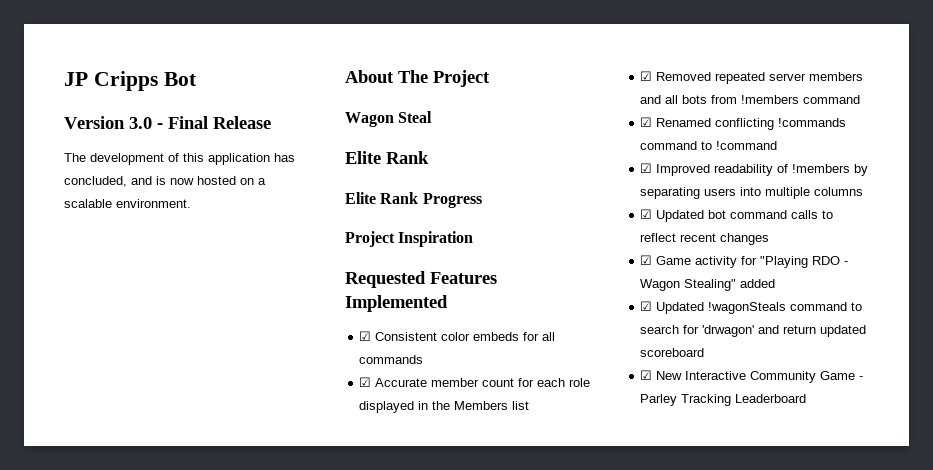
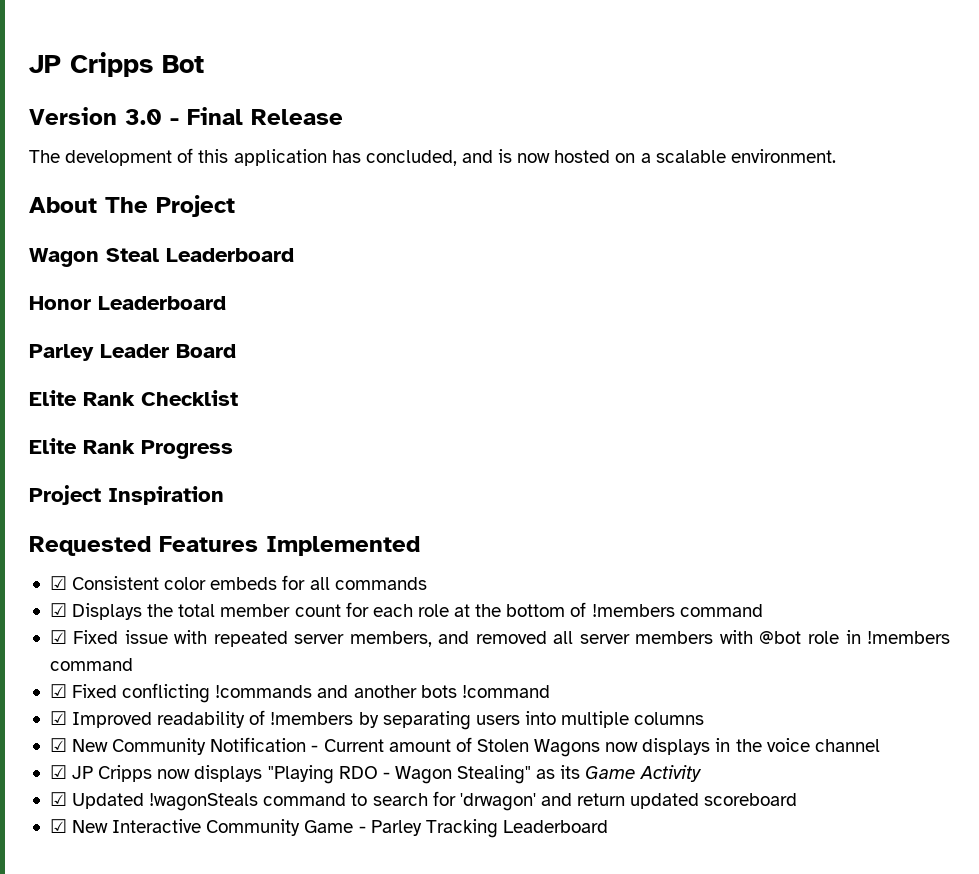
[345,151,429,164] // Elite Rank -> [166,248,294,262] [29,296,226,310] [29,344,236,361] [29,390,238,406] Leaderboard // Honor Leaderboard // Parley Leader Board // Elite Rank Checklist
[375,378,428,387] Accurate -> [72,603,216,620] Displays the total
[359,401,530,413] [640,71,864,84] [640,95,861,104] [640,117,847,130] [640,141,713,150] displayed in the Members list // ☑ Removed repeated server members and all bots from !members command // ☑ Renamed conflicting !commands command to -> [454,602,763,617] [49,630,951,647] [49,658,133,671] [49,683,457,703] at the bottom of !members command // ☑ Fixed issue with repeated server members, and removed all server members with @bot role in !members command // ☑ Fixed conflicting !commands and another bots
[656,210,834,222] [640,233,770,245] [640,255,758,268] Updated bot command calls to reflect recent changes // ☑ Game activity for -> [72,737,880,757] [49,765,263,782] New Community Notification - Current amount of Stolen Wagons now displays in the voice channel // ☑ JP Cripps now displays
[740,279,776,288] added -> [536,765,702,782] as its Game Activity

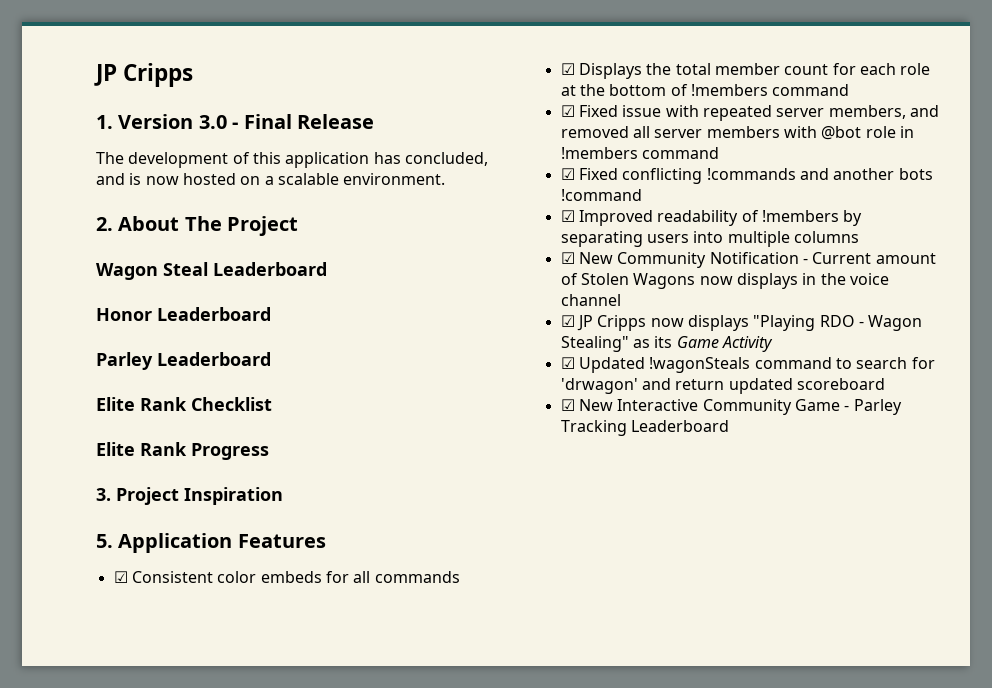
[29,52,204,77] JP Cripps Bot // -> [94,63,194,87] [96,115,113,129] JP Cripps // 1.
(836, 156) none -> [96,217,113,231] 2.
[100,344,236,358] Leader Board -> [157,352,271,366] Leaderboard
(233, 449) none -> [96,488,111,501] 3.
[29,536,151,556] Requested -> [96,533,233,553] 5. Application
[266,536,420,556] Implemented -> (326, 541) none

